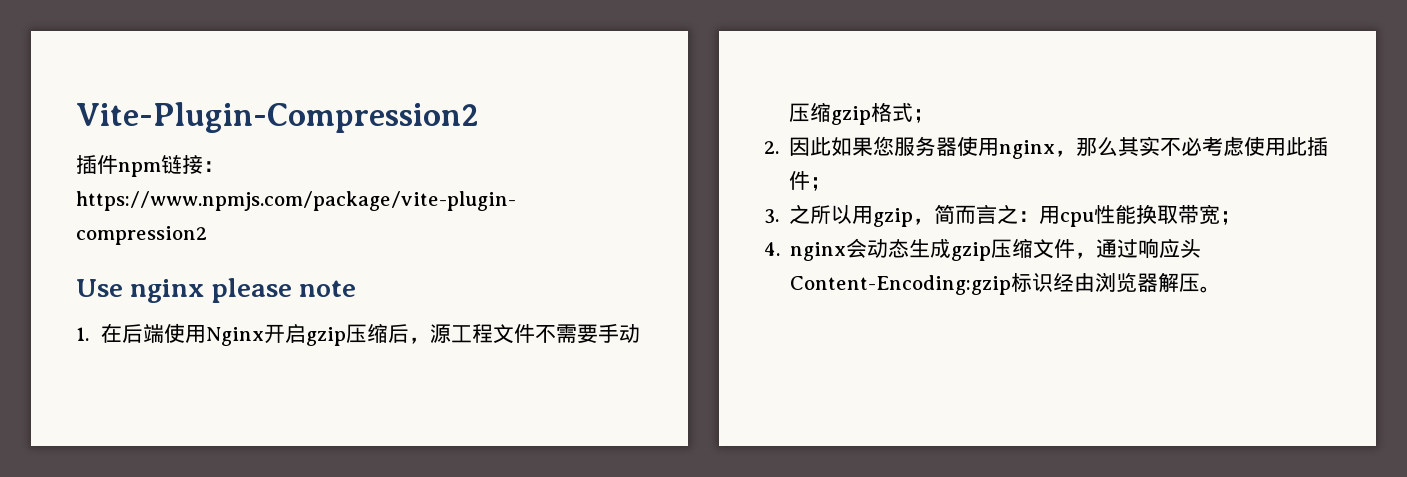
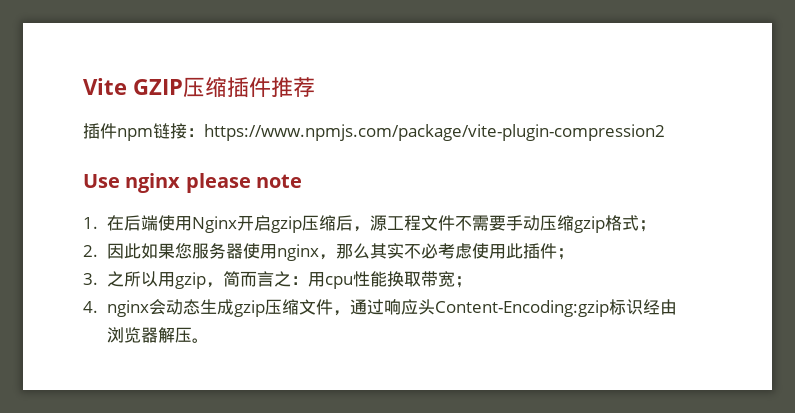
[76,102,479,133] Vite-Plugin-Compression2 -> [83,77,315,98] Vite GZIP压缩插件推荐

